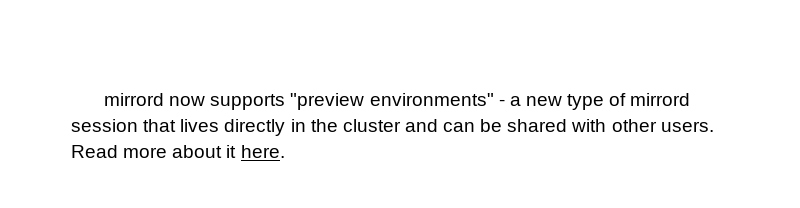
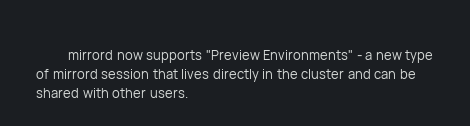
[290,93,494,110] "preview environments" -> [205,50,354,60] "Preview Environments"
[71,145,285,158] Read more about it here. -> (188, 93) none

